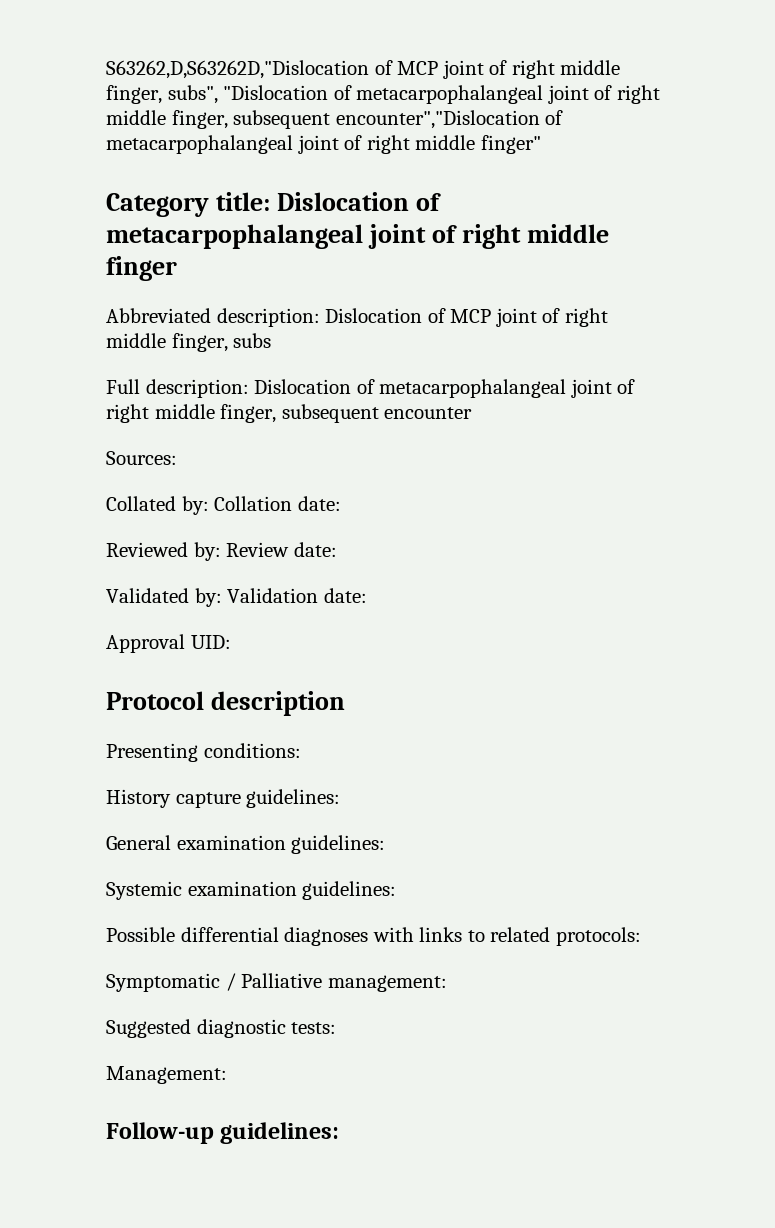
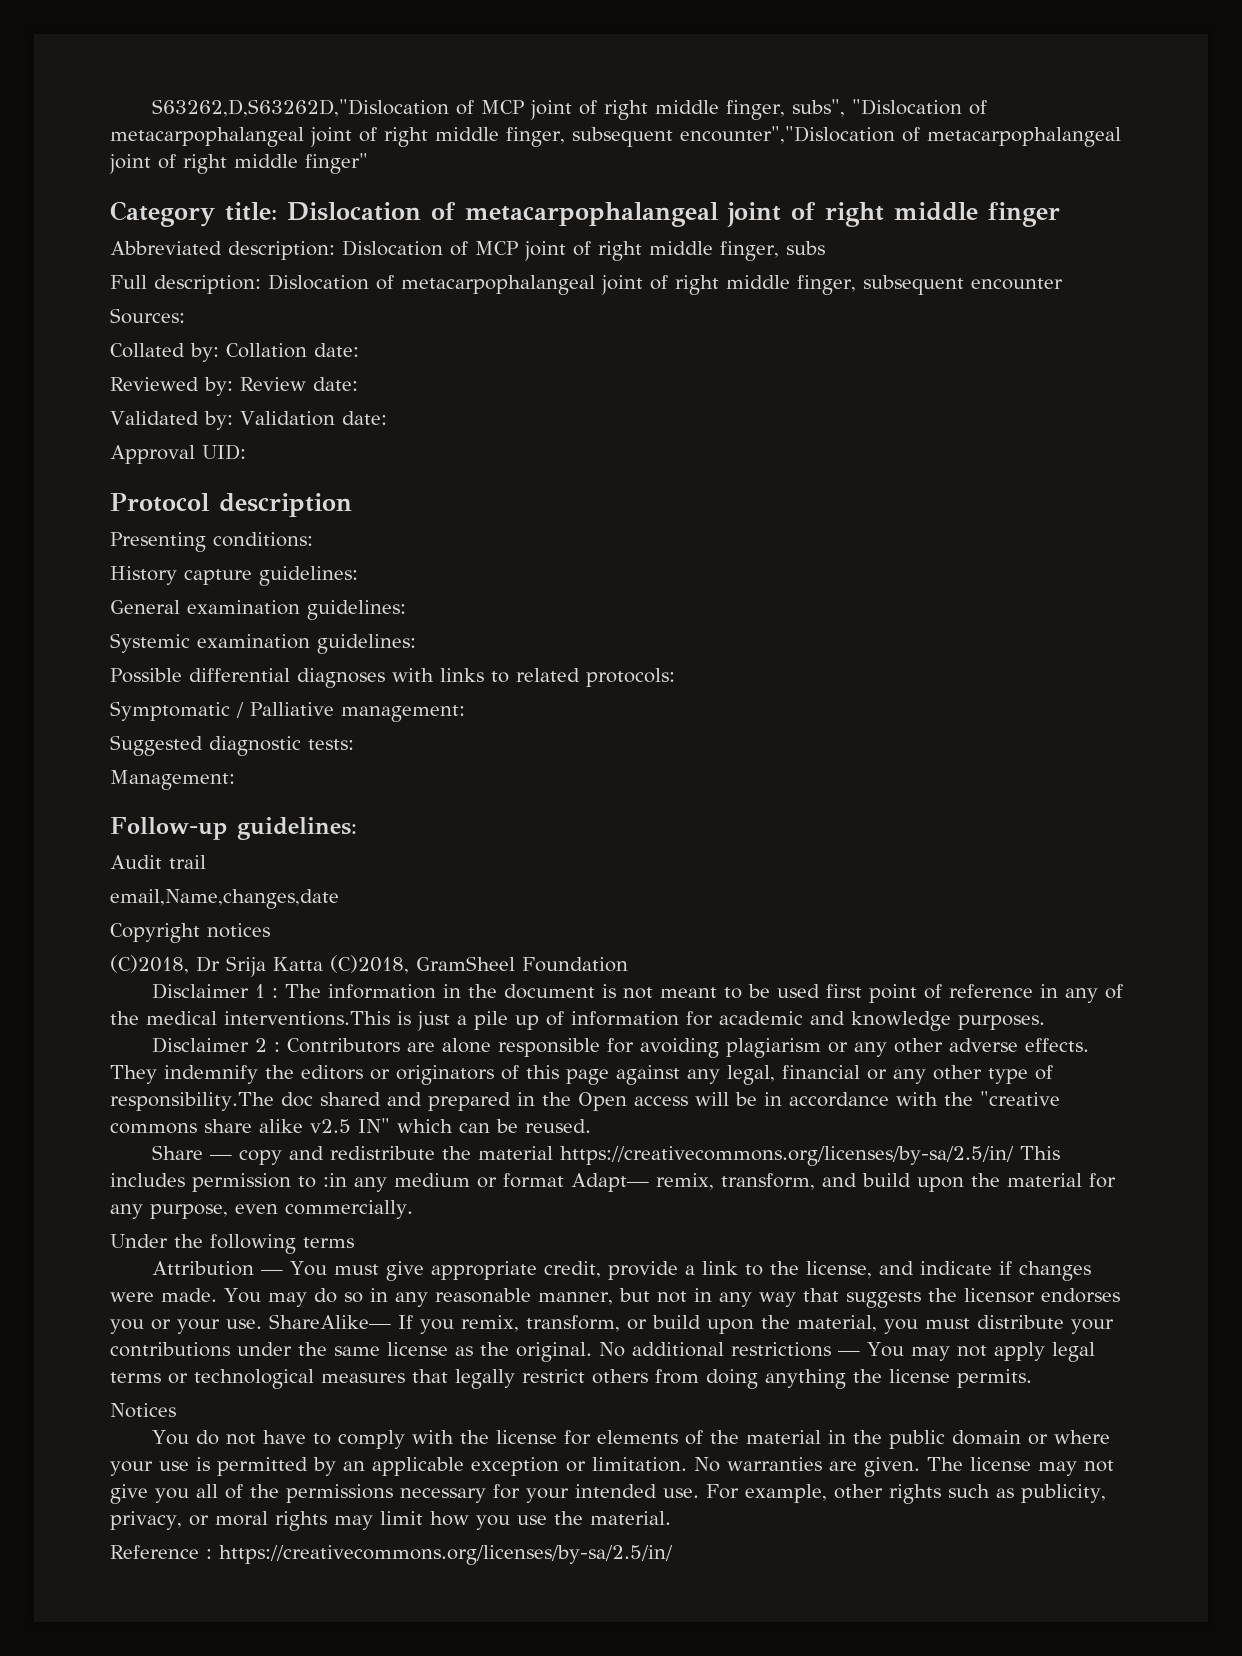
(340, 1133) none -> [110,855,206,869] [110,889,339,909] [110,923,270,943] [110,955,628,977] [151,983,1123,1003] [110,1011,1045,1031] [151,1037,1089,1058] [110,1065,1053,1085] [110,1091,1060,1111] [110,1118,591,1134] [151,1145,1060,1166] [110,1173,1116,1192] [110,1200,413,1219] [110,1234,354,1254] [151,1261,1091,1281] [110,1288,1120,1308] [110,1314,1114,1334] [110,1342,1095,1362] [110,1369,1032,1389] [110,1403,176,1418] [151,1430,1110,1449] [110,1457,1114,1477] [110,1484,1106,1504] [110,1511,671,1531] [110,1545,673,1565] // Audit trail // email,Name,changes,date // Copyright notices // (C)2018, Dr Srija Katta (C)2018, GramSheel Foundation // Disclaimer 1 : The information in the document is not meant to be used first point of reference in any of the medical interventions.This is just a pile up of information for academic and knowledge purposes. // Disclaimer 2 : Contributors are alone responsible for avoiding plagiarism or any other adverse effects. They indemnify the editors or originators of this page against any legal, financial or any other type of responsibility.The doc shared and prepared in the Open access will be in accordance with the "creative commons share alike v2.5 IN" which can be reused. // Share — copy and redistribute the material https://creativecommons.org/licenses/by-sa/2.5/in/ This includes permission to :in any medium or format Adapt— remix, transform, and build upon the material for any purpose, even commercially. // Under the following terms // Attribution — You must give appropriate credit, provide a link to the license, and indicate if changes were made. You may do so in any reasonable manner, but not in any way that suggests the licensor endorses you or your use. ShareAlike— If you remix, transform, or build upon the material, you must distribute your contributions under the same license as the original. No additional restrictions — You may not apply legal terms or technological measures that legally restrict others from doing anything the license permits. // Notices // You do not have to comply with the license for elements of the material in the public domain or where your use is permitted by an applicable exception or limitation. No warranties are given. The license may not give you all of the permissions necessary for your intended use. For example, other rights such as publicity, privacy, or moral rights may limit how you use the material. // Reference : https://creativecommons.org/licenses/by-sa/2.5/in/

